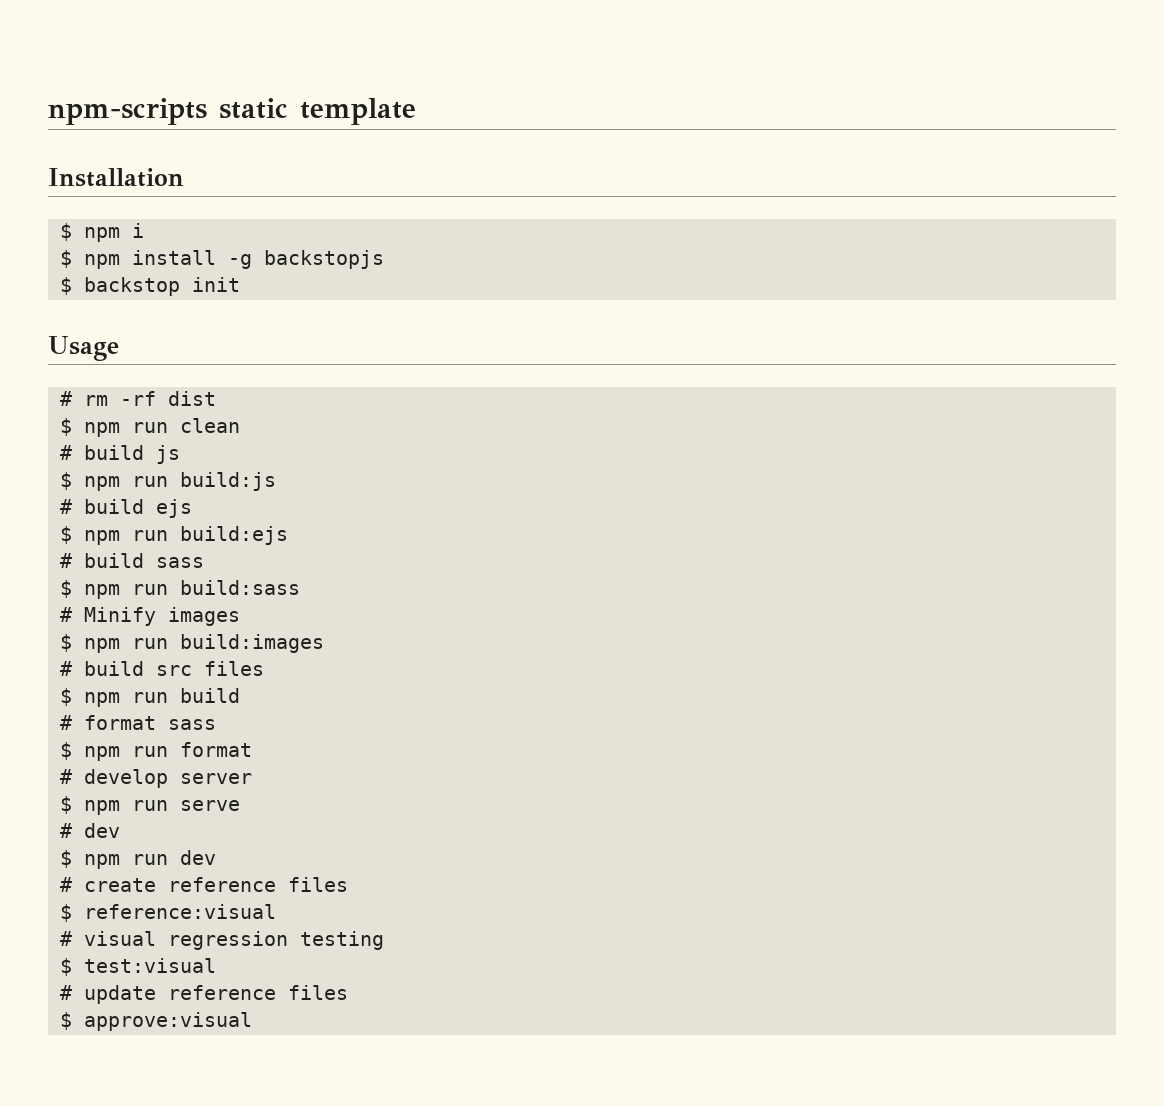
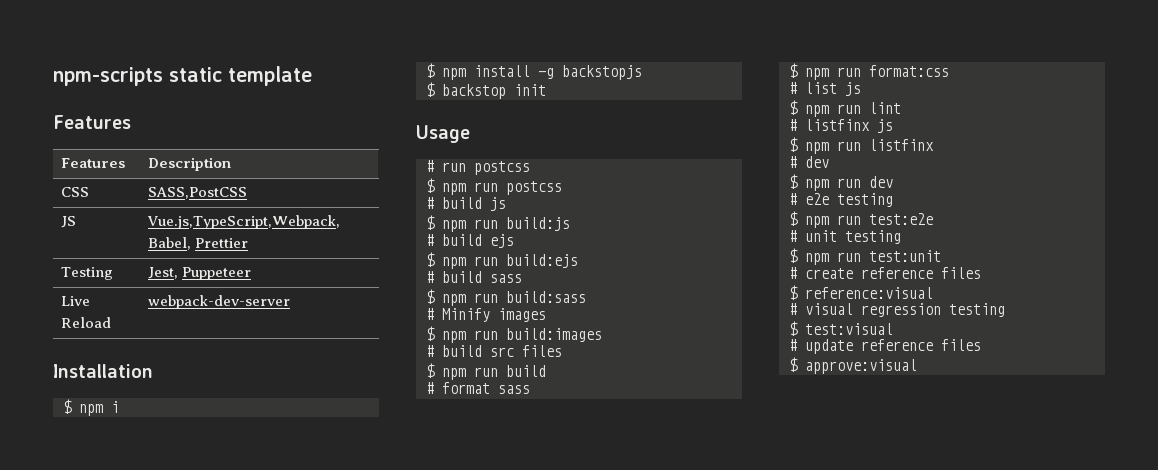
(416, 111) none -> [53,115,131,129] [61,158,126,168] [148,157,232,171] [61,187,90,197] [148,187,248,199] [61,216,77,228] [147,215,341,229] [148,237,249,250] [61,267,114,280] [148,267,252,280] [61,296,91,306] [61,317,112,328] [148,295,291,309] // Features // Features | Description // CSS | SASS,PostCSS // JS | Vue.js,TypeScript,Webpack, Babel, Prettier // Testing | Jest, Puppeteer // Live Reload | webpack-dev-server
[84,391,217,406] [60,418,241,437] rm -rf dist // $ npm run clean -> [441,161,530,175] [425,178,562,195] run postcss // $ npm run postcss
[180,742,253,757] [60,769,253,788] [60,796,241,815] format // # develop server // $ npm run serve -> [868,65,949,77] [788,82,861,96] [788,100,901,117] [788,119,893,133] [788,137,934,154] format:css // # list js // $ npm run lint // # listfinx js // $ npm run listfinx
(217, 857) none -> [788,193,893,207] [788,211,933,228] [788,230,901,244] [788,248,941,265] // # e2e testing // $ npm run test:e2e // # unit testing // $ npm run test:unit

